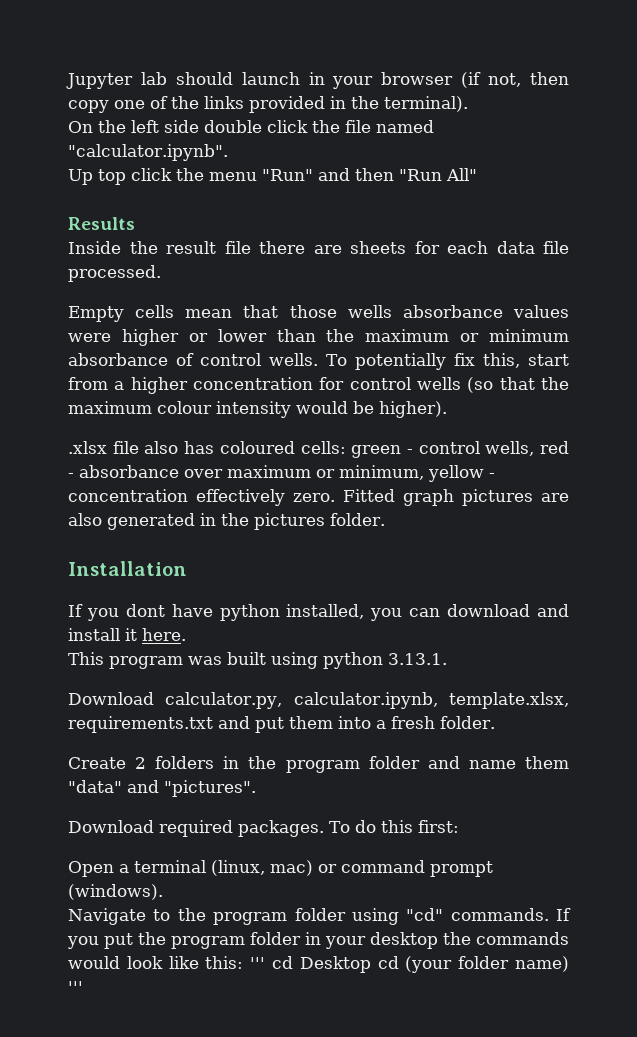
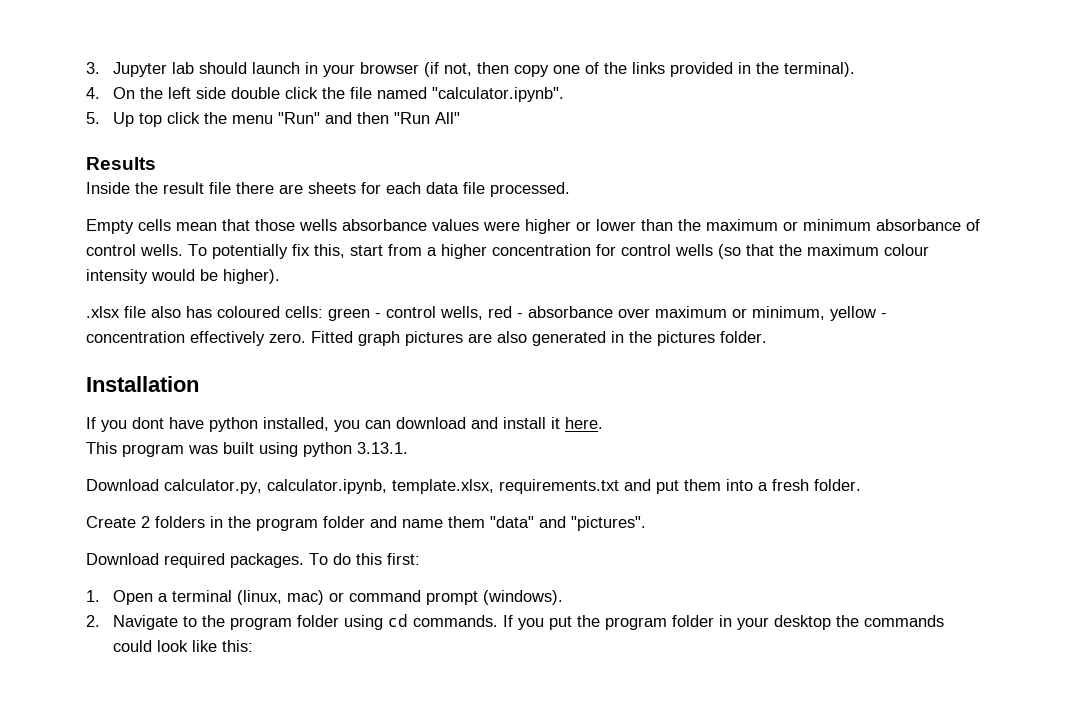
(66, 81) none -> [86,62,100,74] 3.
(468, 104) none -> [86,87,100,99] 4.
(228, 152) none -> [86,112,100,124] 5.
(459, 826) none -> [86,590,100,602] 1.
(163, 892) none -> [86,615,100,627] 2.
[406,908,444,921] "cd" -> [387,614,408,627] cd
[68,956,120,969] would -> [112,640,152,652] could
[250,956,570,973] [68,981,83,993] ''' cd Desktop cd (your folder name) ''' -> (253, 646) none

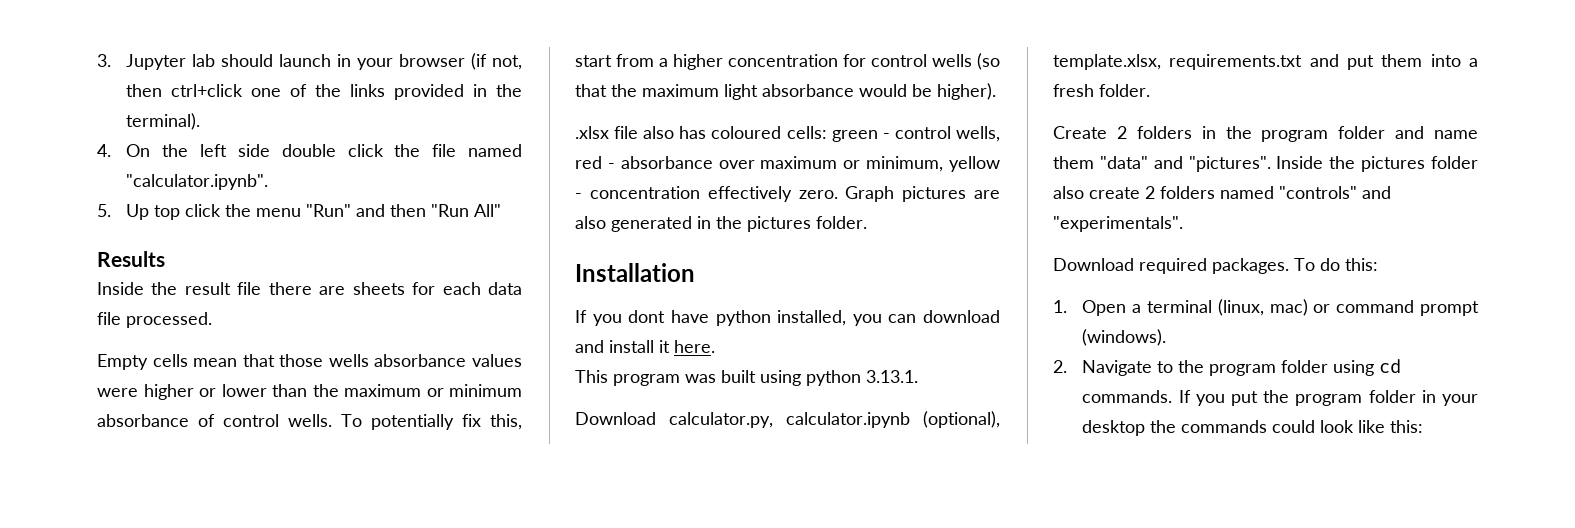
[513,65,549,77] copy -> [171,84,244,97] ctrl+click
[884,244,929,256] [86,269,148,284] colour intensity -> [724,84,854,100] light absorbance
[311,331,400,346] Fitted graph -> [845,186,895,202] Graph
[267,479,387,494] calculator.ipynb, -> [786,411,1000,428] calculator.ipynb (optional),
(646, 523) none -> [1276,156,1478,172] [1053,186,1391,199] [1053,216,1183,232] Inside the pictures folder also create 2 folders named "controls" and "experimentals".
[356,553,420,565] this first: -> [1345,258,1378,271] this:

